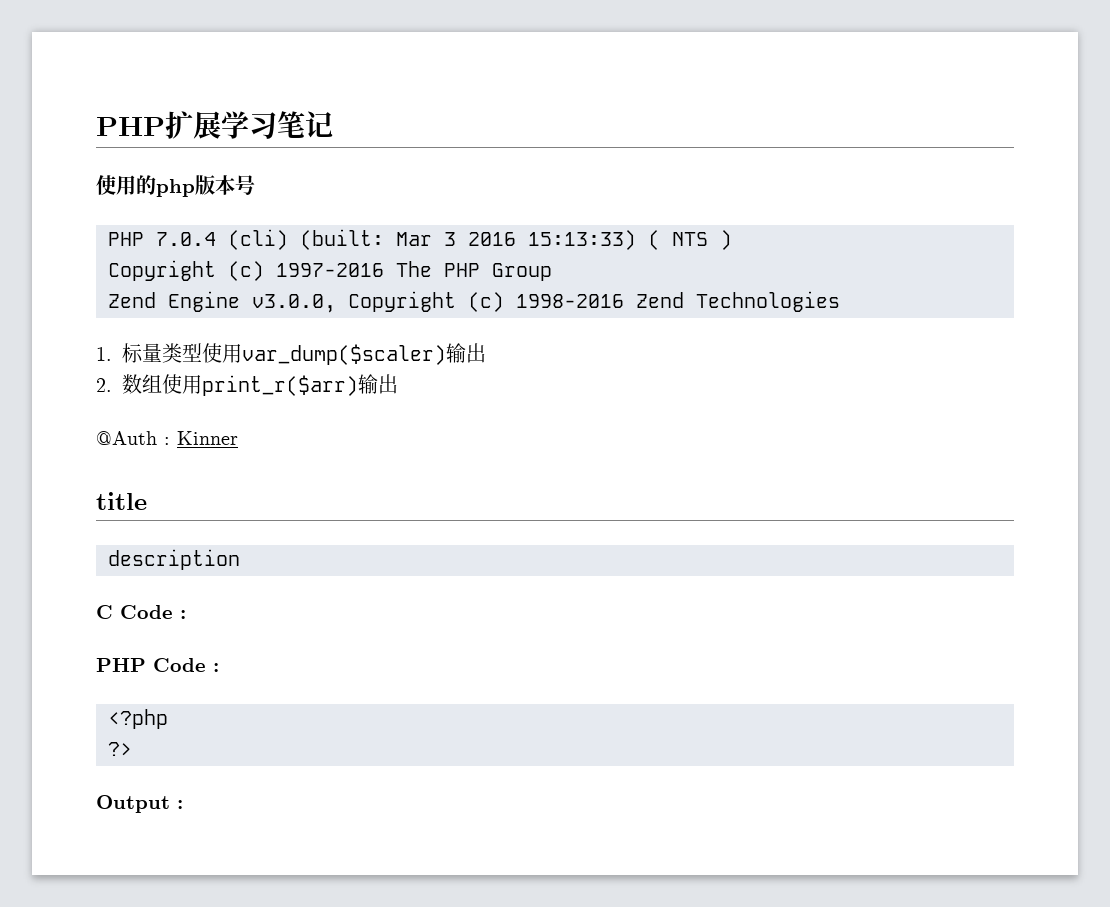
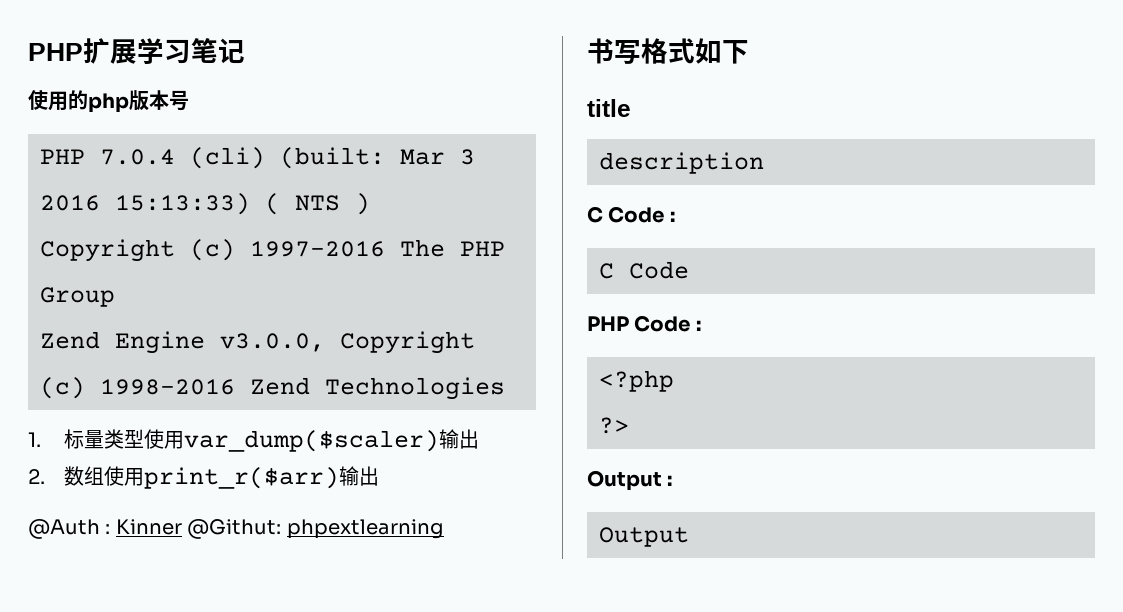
(238, 438) none -> [187,519,444,539] [587,38,749,64] @Githut: phpextlearning // 书写格式如下
(186, 614) none -> [599,261,689,279] // C Code
(183, 804) none -> [599,527,689,547] // Output

